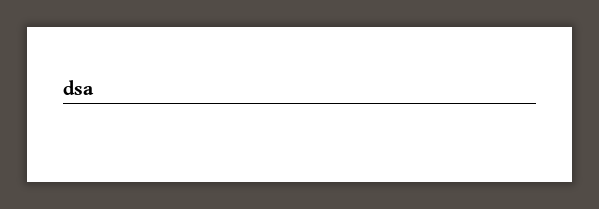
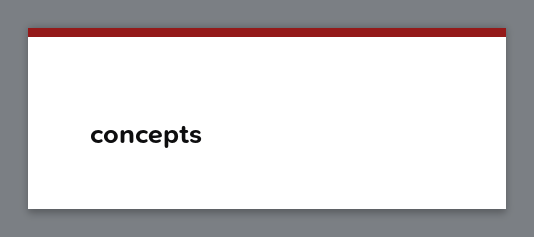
[63,80,94,95] dsa -> [90,125,202,148] concepts

